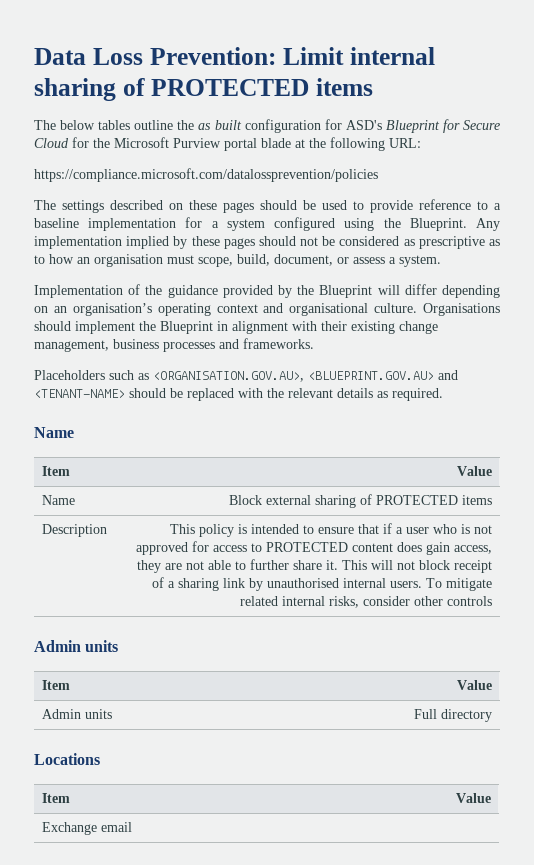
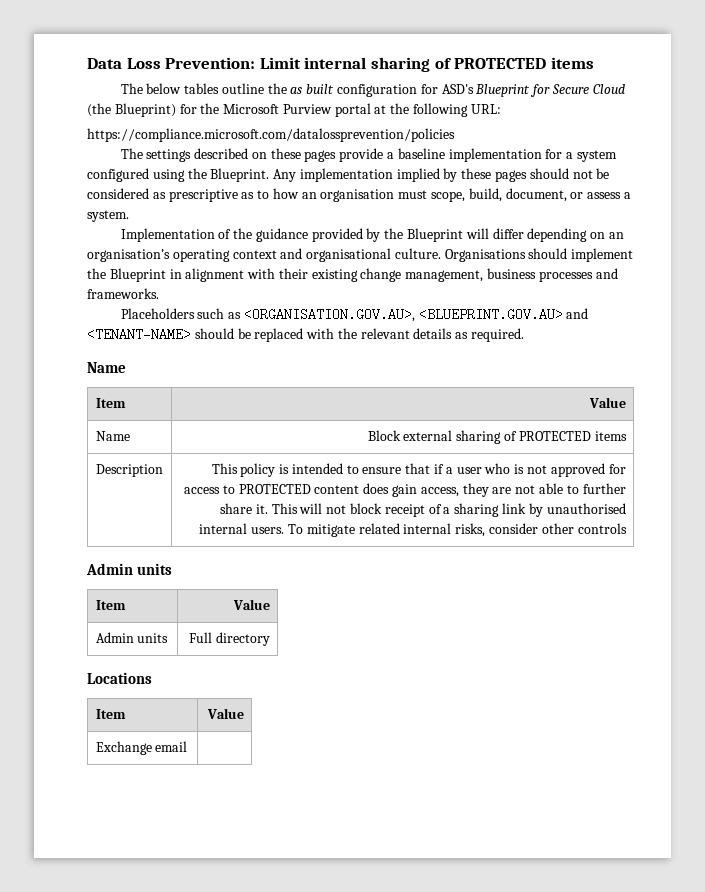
(69, 143) none -> [87,103,176,117] (the Blueprint)
[261,138,291,148] blade -> (371, 110) none
[260,199,488,213] should be used to provide reference to -> [339,148,384,162] provide

